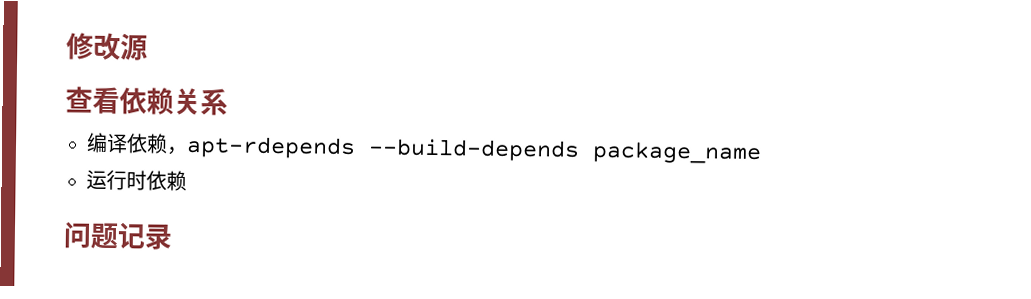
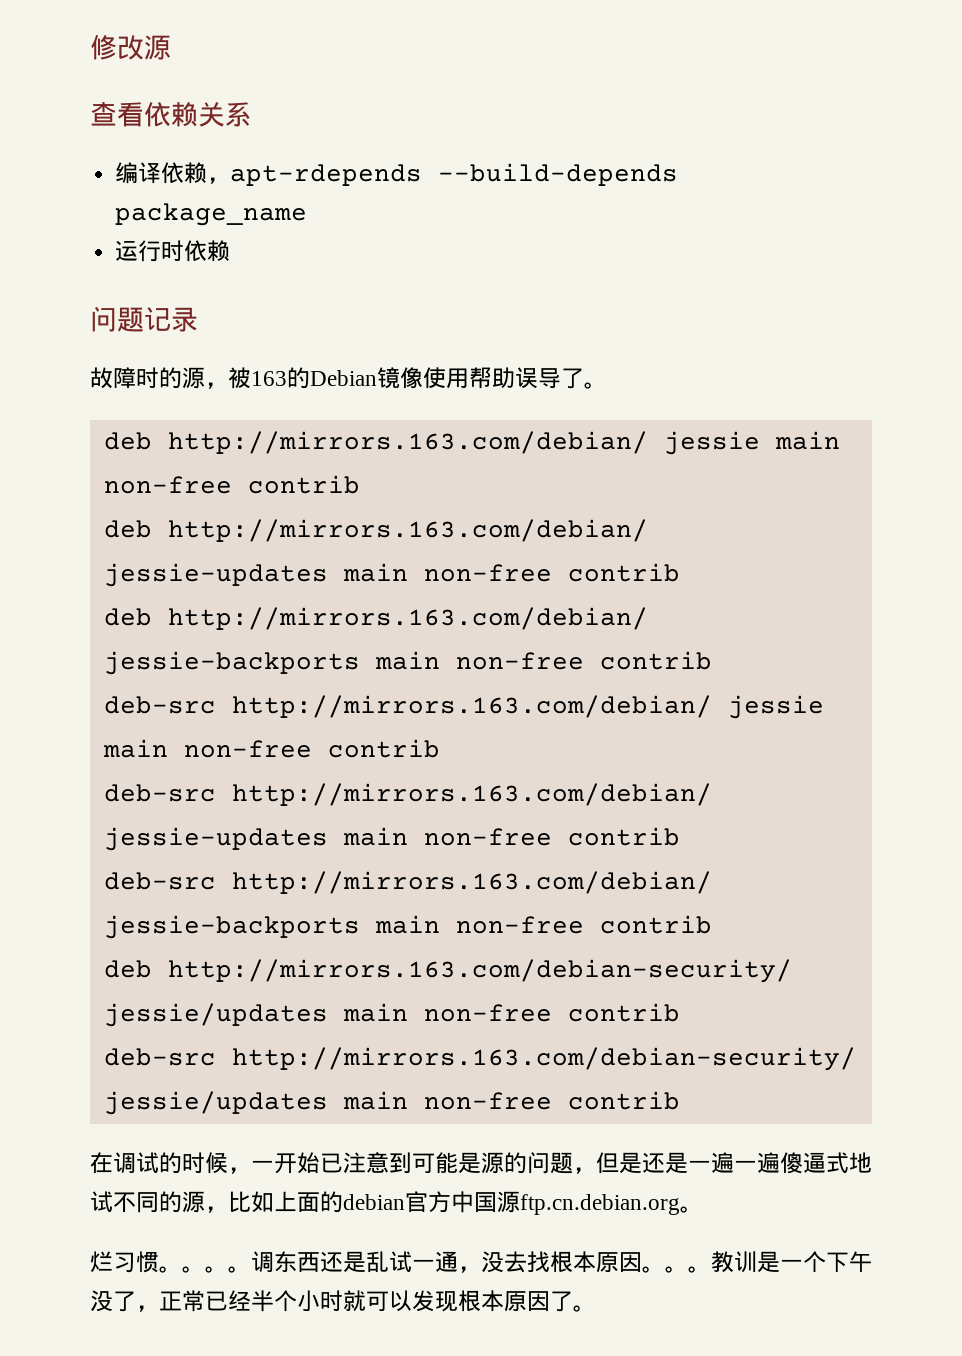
(173, 236) none -> [90,367,607,389] [103,431,840,455] [103,475,360,494] [103,519,648,542] [103,563,680,587] [103,607,648,630] [103,651,712,675] [103,695,824,719] [102,739,440,758] [103,783,712,806] [103,827,680,851] [103,871,712,894] [103,915,712,939] [103,959,792,983] [103,1003,680,1027] [103,1047,856,1071] [103,1091,680,1115] [90,1152,872,1174] [90,1191,703,1215] [90,1251,872,1273] [90,1290,596,1312] // 故障时的源，被163的Debian镜像使用帮助误导了。 // deb http://mirrors.163.com/debian/ jessie main non-free contrib // deb http://mirrors.163.com/debian/ jessie-updates main non-free contrib // deb http://mirrors.163.com/debian/ jessie-backports main non-free contrib // deb-src http://mirrors.163.com/debian/ jessie main non-free contrib // deb-src http://mirrors.163.com/debian/ jessie-updates main non-free contrib // deb-src http://mirrors.163.com/debian/ jessie-backports main non-free contrib // deb http://mirrors.163.com/debian-security/ jessie/updates main non-free contrib // deb-src http://mirrors.163.com/debian-security/ jessie/updates main non-free contrib // 在调试的时候，一开始已注意到可能是源的问题，但是还是一遍一遍傻逼式地试不同的源，比如上面的debian官方中国源ftp.cn.debian.org。 // 烂习惯。。。。调东西还是乱试一通，没去找根本原因。。。教训是一个下午没了，正常已经半个小时就可以发现根本原因了。

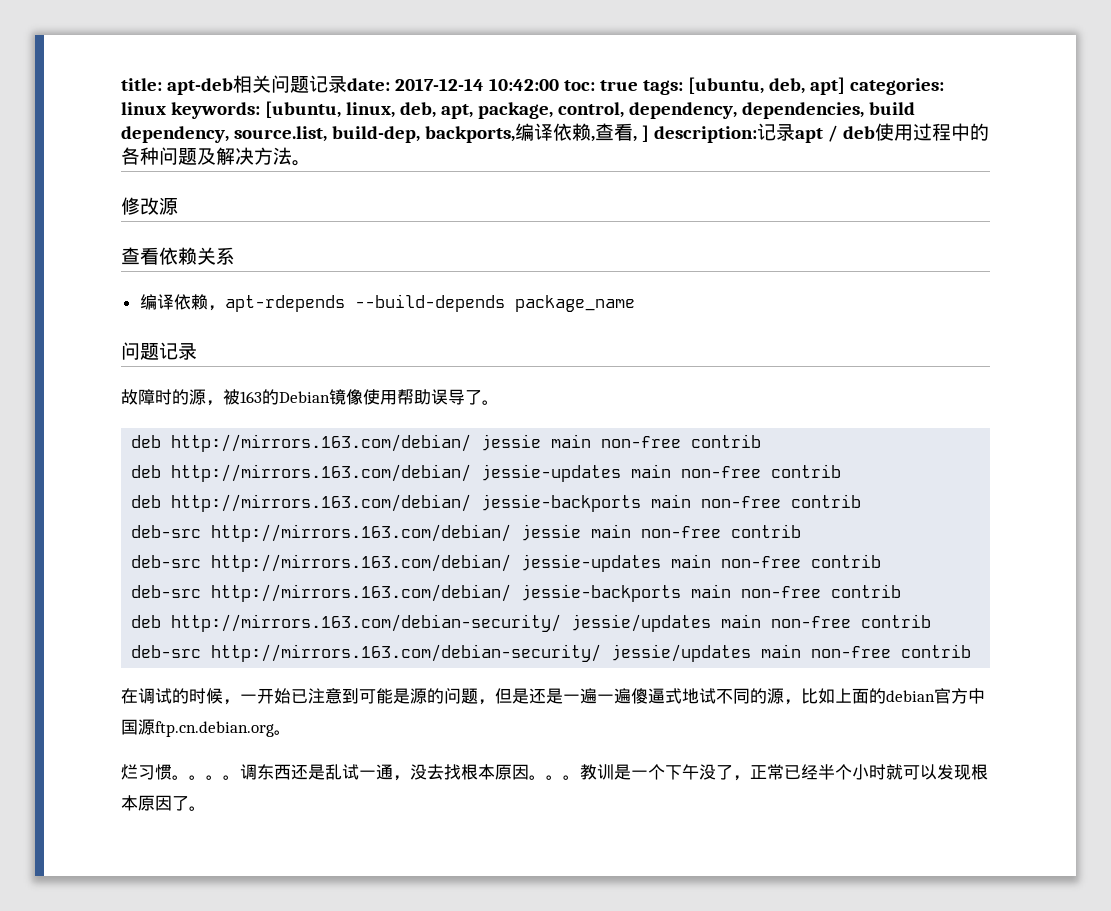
(90, 47) none -> [121,75,944,95] [121,101,915,119] [121,123,989,143] [121,147,311,166] title: apt-deb相关问题记录date: 2017-12-14 10:42:00 toc: true tags: [ubuntu, deb, apt] categories: linux keywords: [ubuntu, linux, deb, apt, package, control, dependency, dependencies, build dependency, source.list, build-dep, backports,编译依赖,查看, ] description:记录apt / deb使用过程中的各种问题及解决方法。 //
[115,240,231,262] // 运行时依赖 -> (635, 303) none

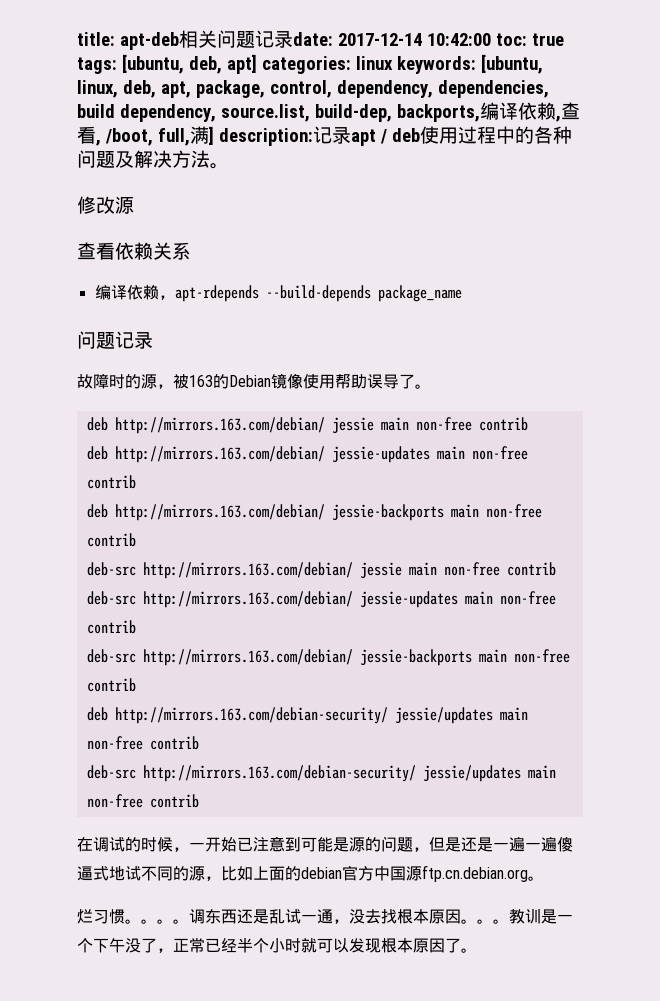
(637, 138) none -> [104,126,209,146] /boot, full,满

